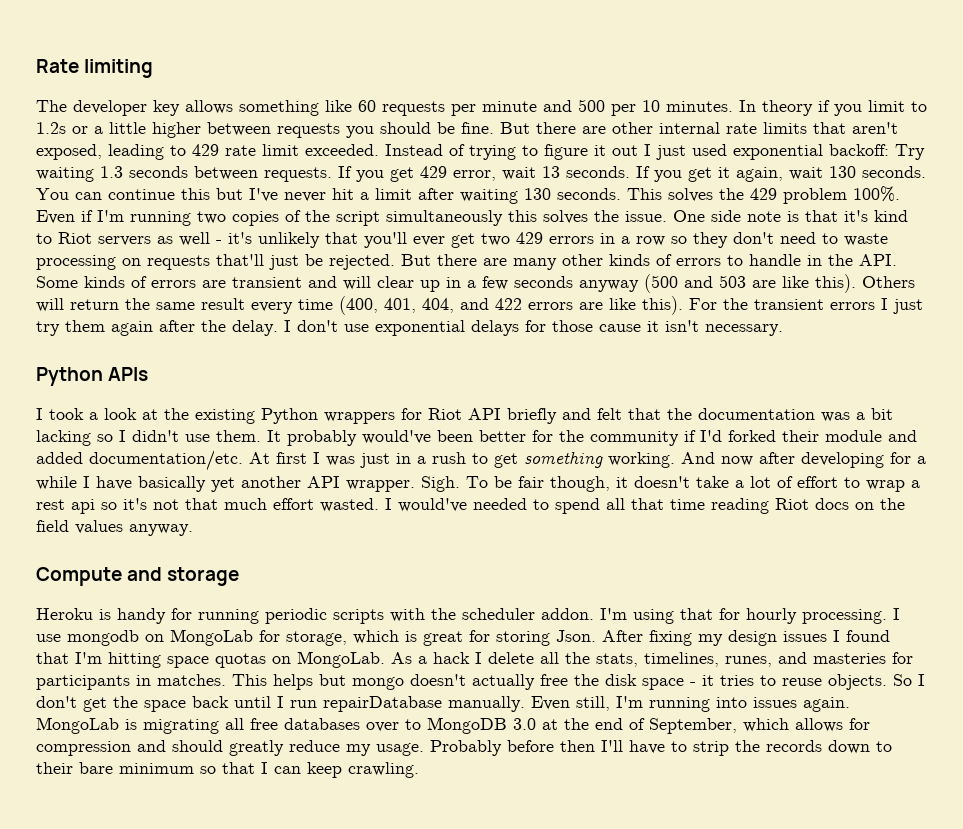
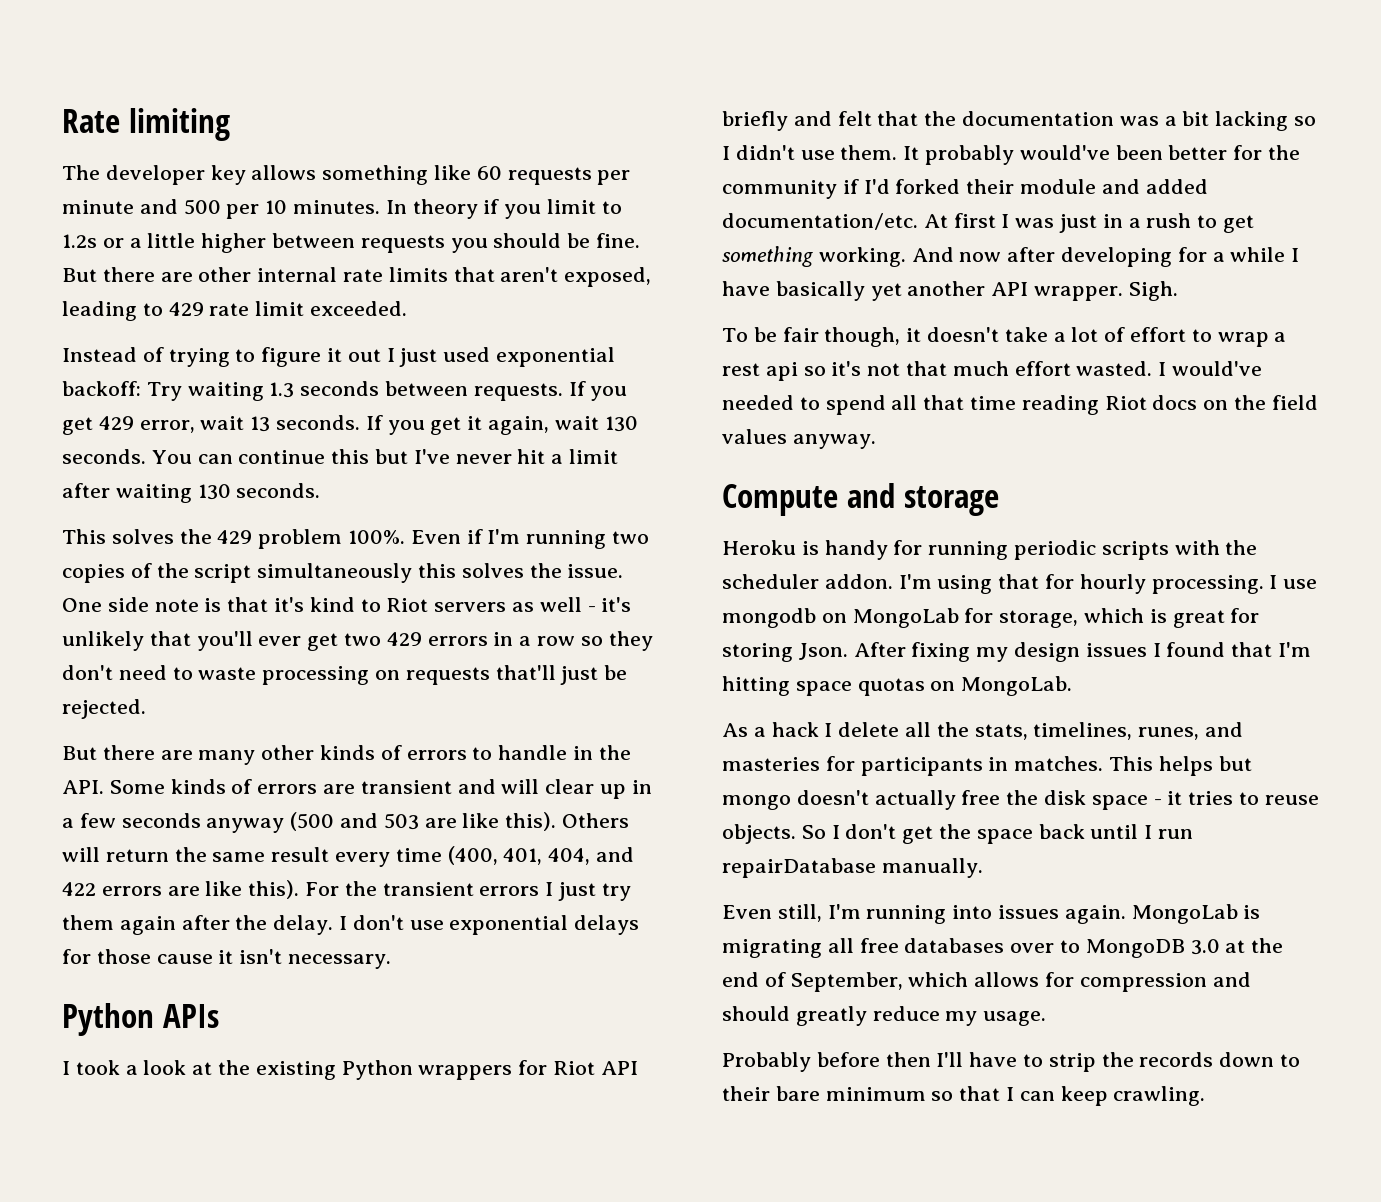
(379, 150) none -> (408, 308) //
(621, 194) none -> (321, 490) //
(395, 262) none -> (146, 709) //
(460, 484) none -> (1178, 291) //
(385, 659) none -> (1073, 686) //
(525, 704) none -> (983, 868) //
(424, 749) none -> (1047, 1018) //

